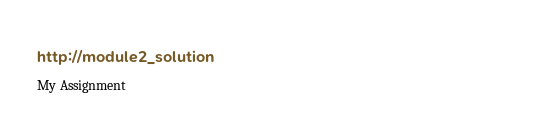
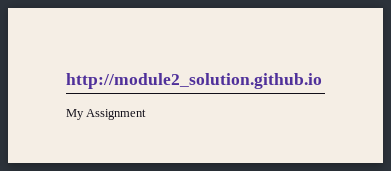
[37,49,214,65] http://module2_solution -> [66,73,322,89] http://module2_solution.github.io

